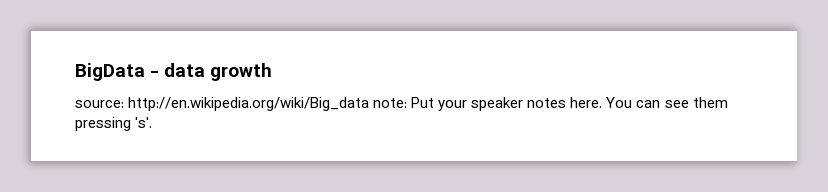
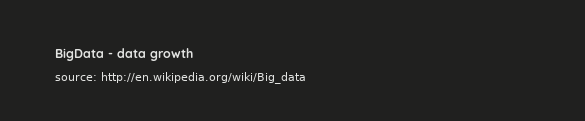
[373,97,728,111] [75,117,153,131] note: Put your speaker notes here. You can see them pressing 's'. -> (306, 78) none

